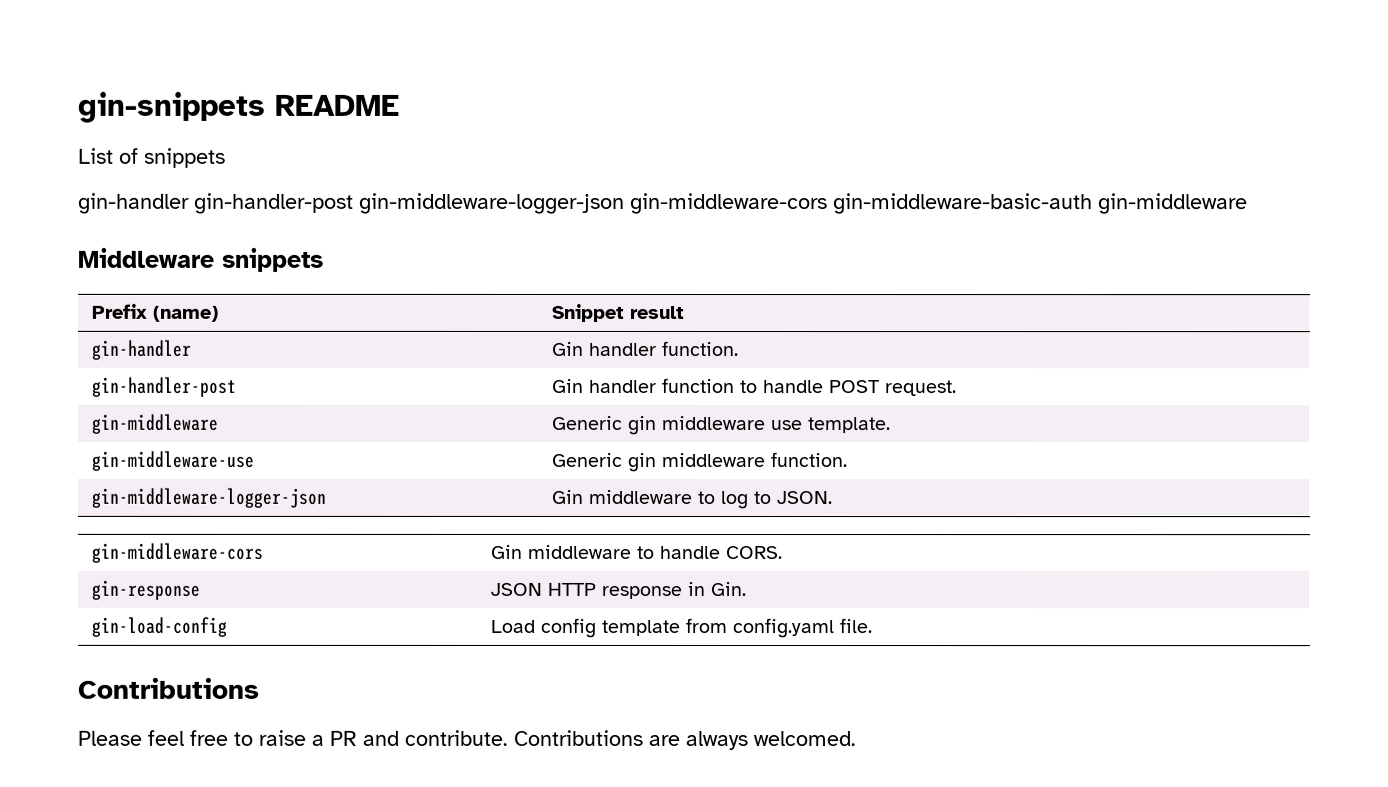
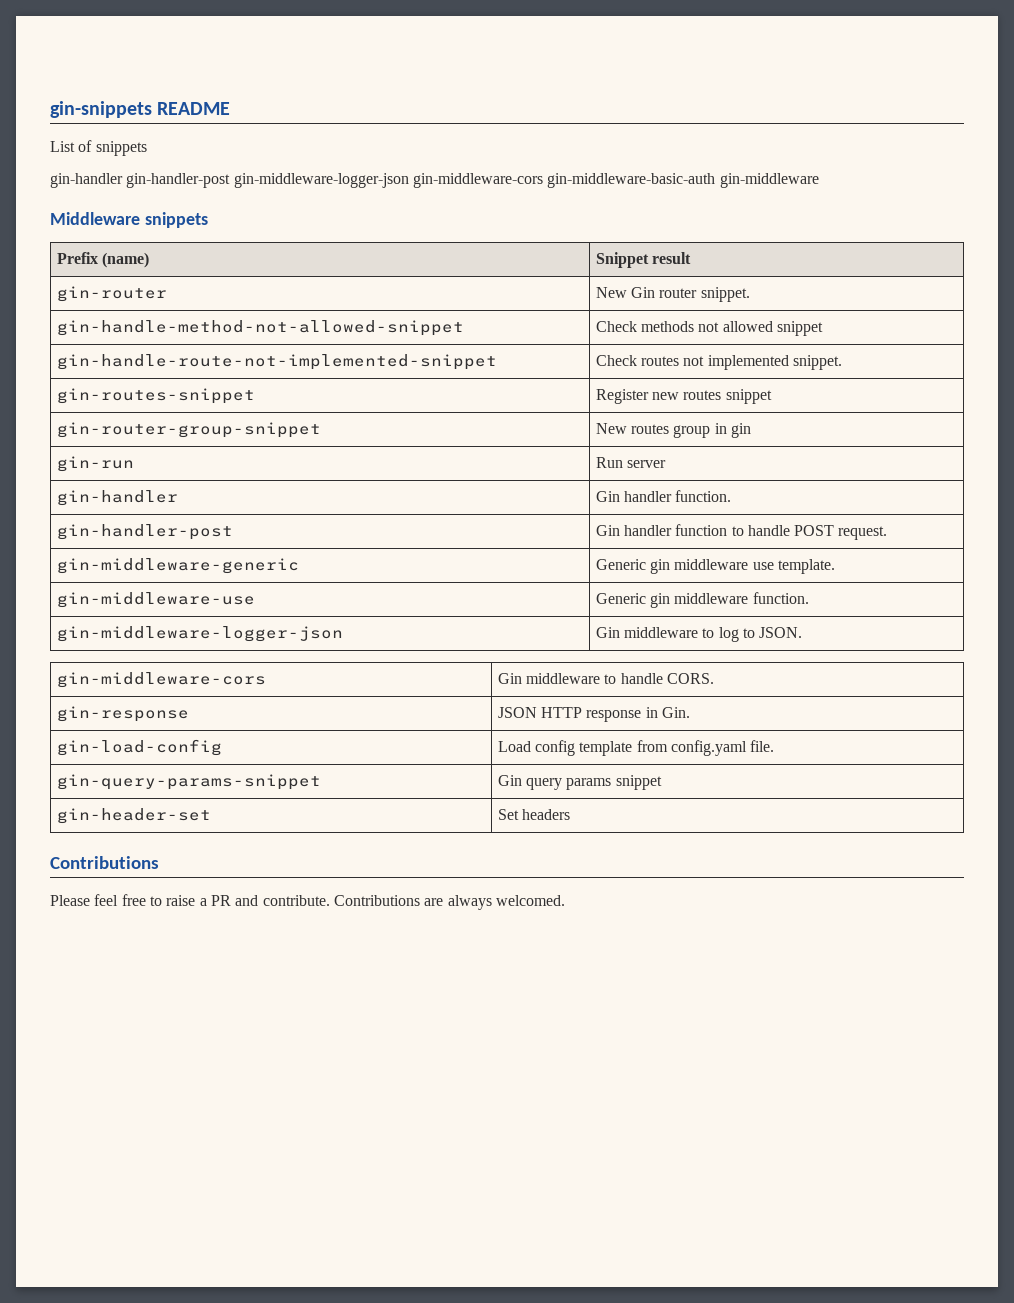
(685, 312) none -> [56,286,167,302] [595,287,750,302] [56,320,464,336] [595,321,823,336] [56,354,497,370] [595,355,842,370] [56,388,255,404] [595,389,772,404] [56,422,321,438] [595,423,751,438] [56,456,134,472] [595,457,666,468] // gin-router | New Gin router snippet. // gin-handle-method-not-allowed-snippet | Check methods not allowed snippet // gin-handle-route-not-implemented-snippet | Check routes not implemented snippet. // gin-routes-snippet | Register new routes snippet // gin-router-group-snippet | New routes group in gin // gin-run | Run server
[90,413,218,434] gin-middleware -> [56,558,299,574] gin-middleware-generic
(872, 626) none -> [56,774,321,790] [497,775,662,790] [56,808,211,824] [497,809,570,820] // gin-query-params-snippet | Gin query params snippet // gin-header-set | Set headers

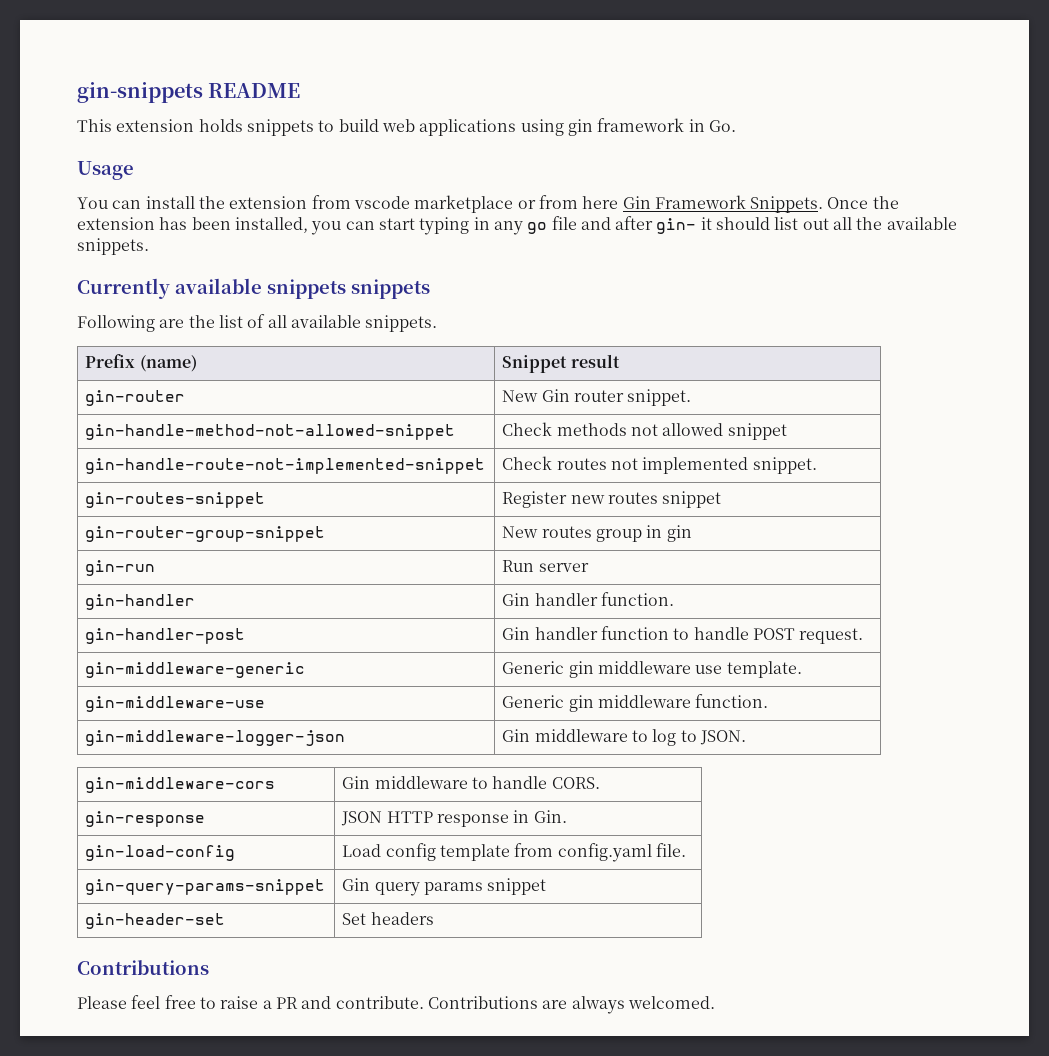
[50,140,147,156] [50,173,819,188] [50,212,208,228] List of snippets // gin-handler gin-handler-post gin-middleware-logger-json gin-middleware-cors gin-middleware-basic-auth gin-middleware // Middleware snippets -> [77,118,736,136] [77,161,134,180] [77,195,899,213] [77,216,957,235] [77,238,149,255] [77,278,430,299] [77,314,438,332] This extension holds snippets to build web applications using gin framework in Go. // Usage // You can install the extension from vscode marketplace or from here Gin Framework Snippets. Once the extension has been installed, you can start typing in any go file and after gin- it should list out all the available snippets. // Currently available snippets snippets // Following are the list of all available snippets.

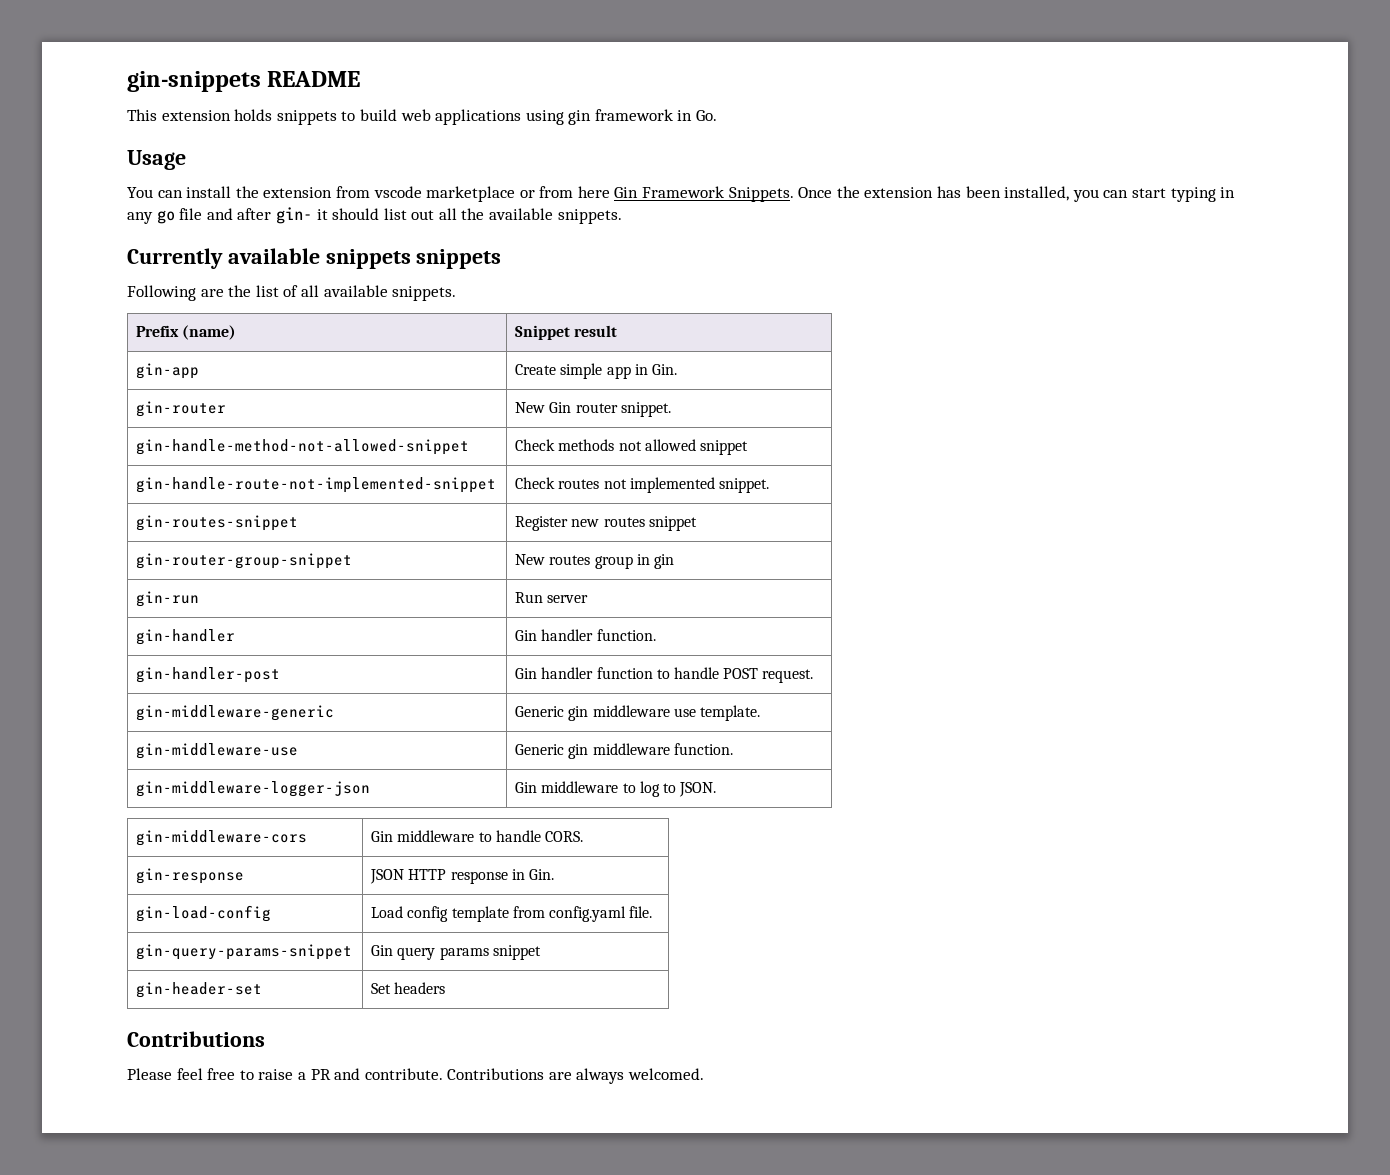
(620, 361) none -> [136,363,200,379] [515,363,677,379] // gin-app | Create simple app in Gin.

